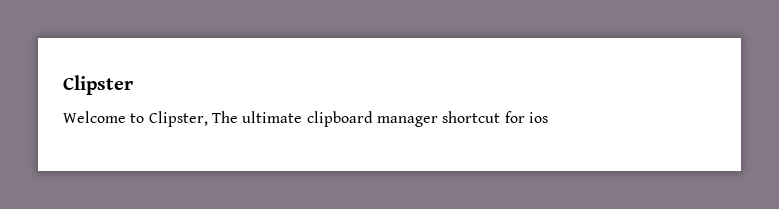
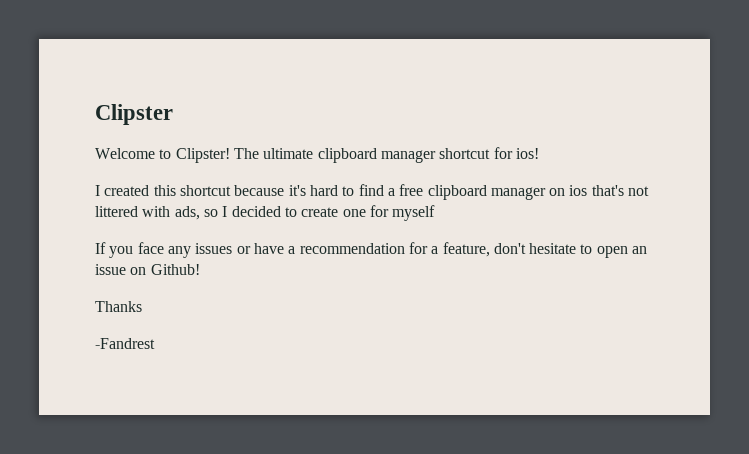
[148,111,208,127] Clipster, -> [175,148,230,163] Clipster!
[528,112,548,123] ios -> [515,148,539,159] [95,184,650,200] [95,205,436,221] [95,242,648,258] [95,264,200,275] [95,301,142,312] [95,338,155,349] ios! // I created this shortcut because it's hard to find a free clipboard manager on ios that's not littered with ads, so I decided to create one for myself // If you face any issues or have a recommendation for a feature, don't hesitate to open an issue on Github! // Thanks // -Fandrest

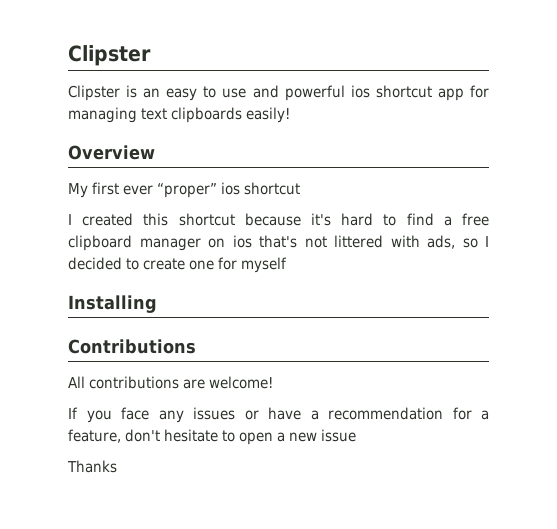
[95,147,539,163] Welcome to Clipster! The ultimate clipboard manager shortcut for ios! -> [68,85,489,101] [68,107,290,123] [68,145,155,160] [68,182,300,198] Clipster is an easy to use and powerful ios shortcut app for managing text clipboards easily! // Overview // My first ever “proper” ios shortcut
(436, 213) none -> [68,295,157,313] [68,339,196,354] [68,376,273,389] // Installing // Contributions // All contributions are welcome!
[632,246,648,254] an -> [277,432,317,442] a new
[130,264,200,275] on Github! -> (356, 435) none
[95,338,155,349] // -Fandrest -> (117, 466) none

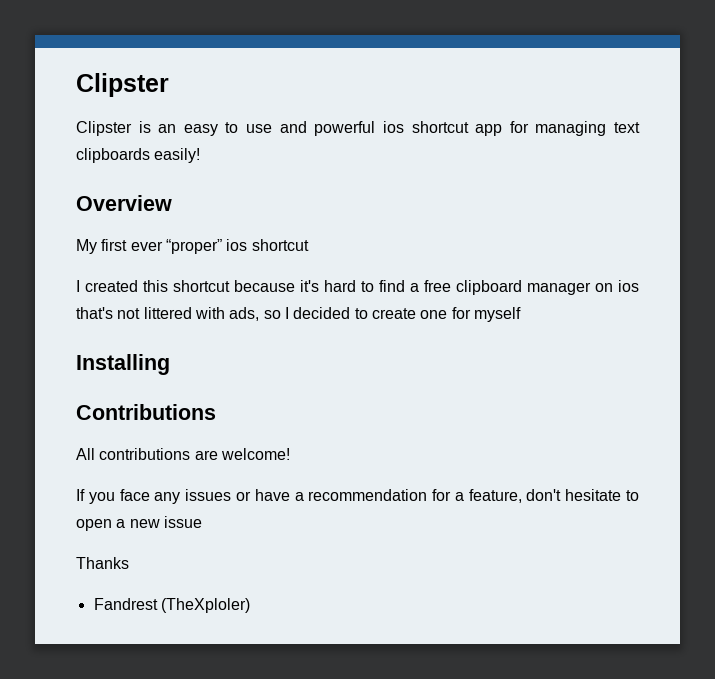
(117, 466) none -> [93,598,250,613] // Fandrest (TheXploler)

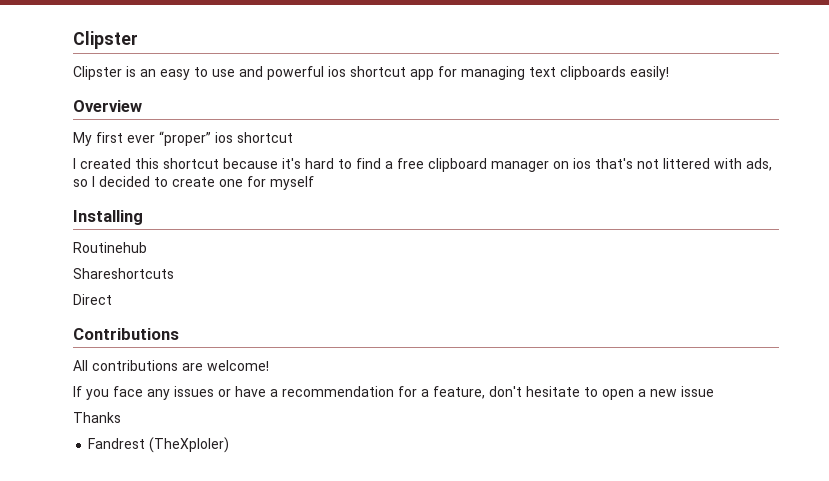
(170, 364) none -> [73,242,147,253] [73,268,174,279] [73,294,112,305] // Routinehub // Shareshortcuts // Direct

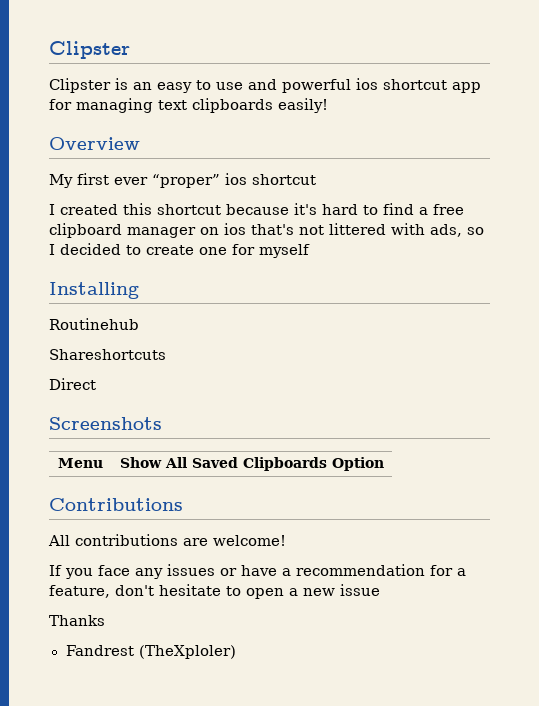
(112, 299) none -> [49,417,162,430] [58,458,103,468] [119,457,384,471] // Screenshots // Menu | Show All Saved Clipboards Option

